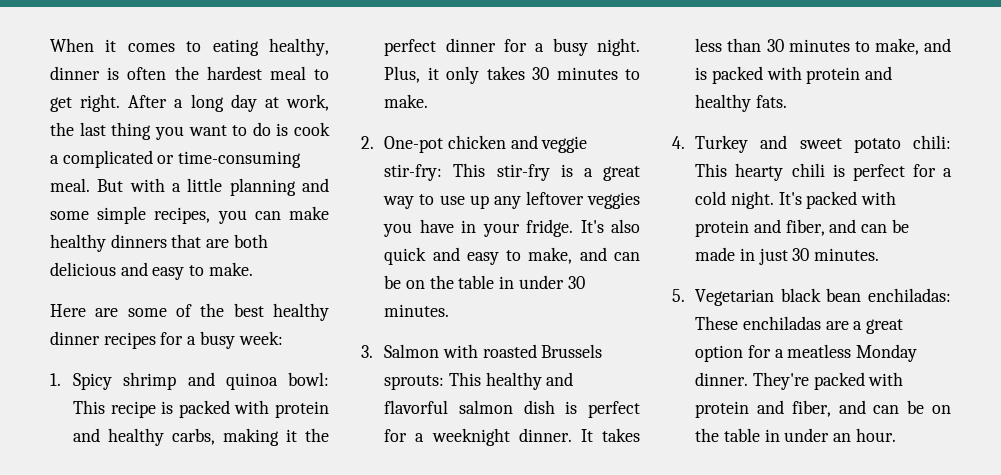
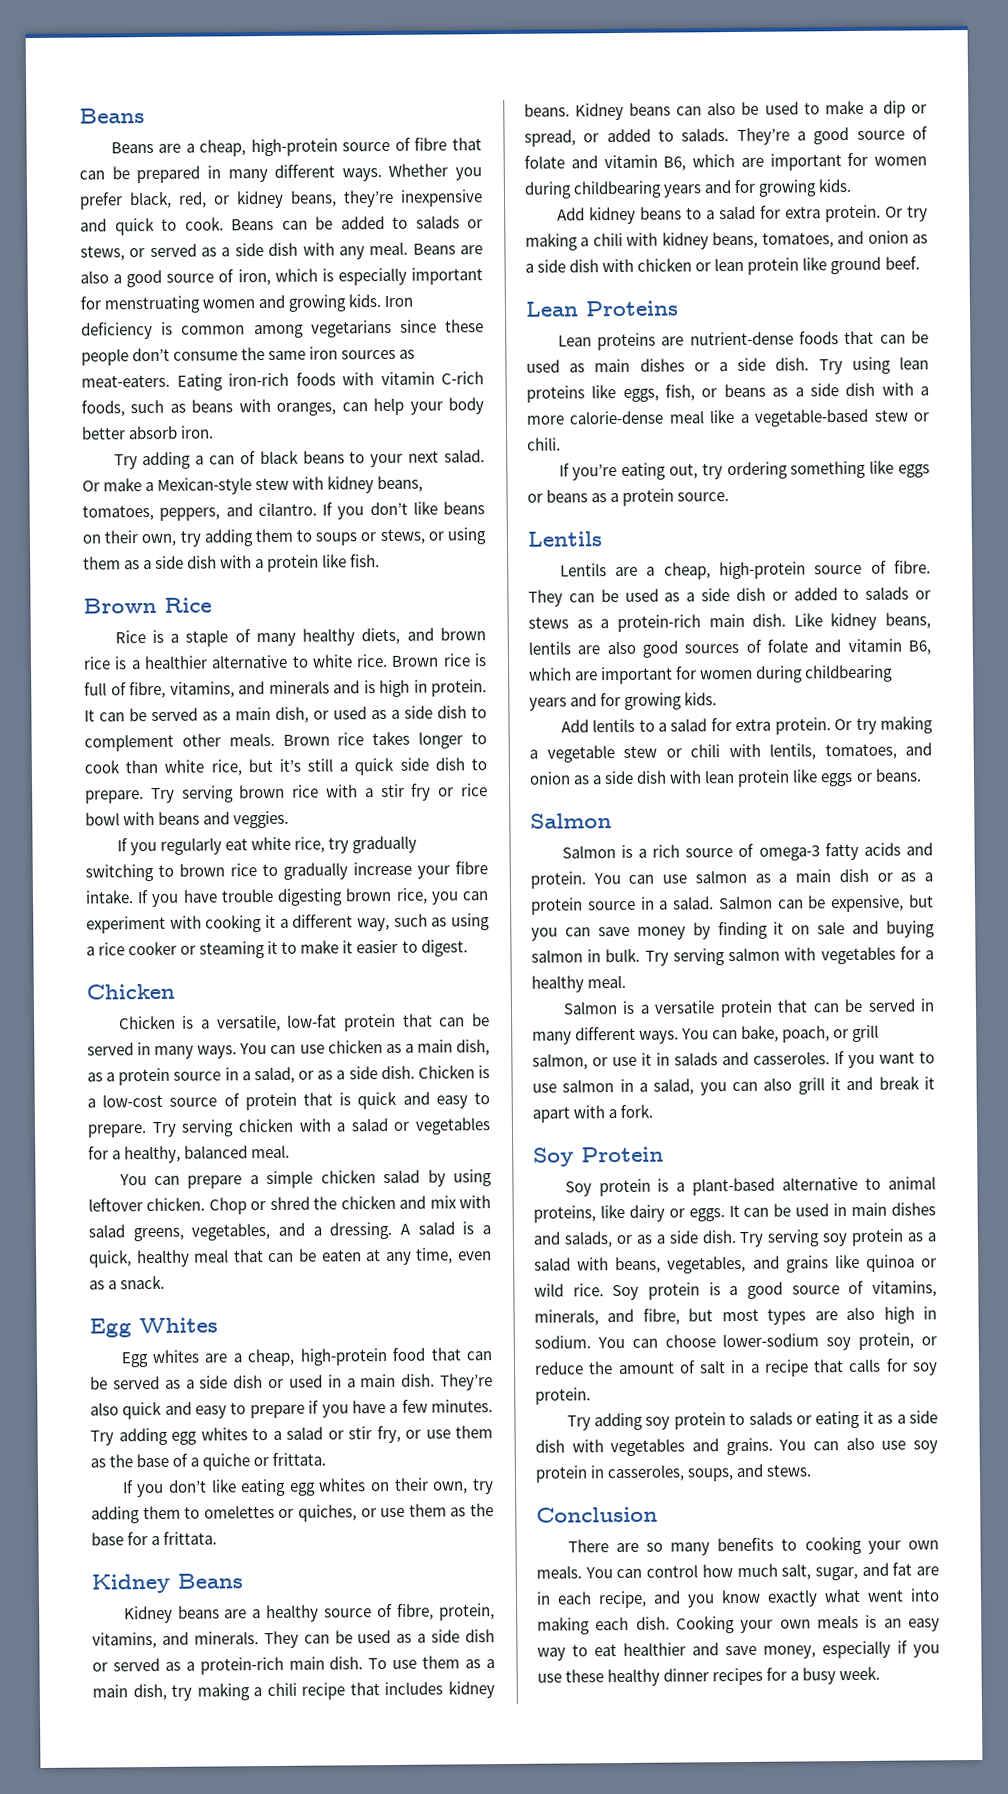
[50,38,329,56] [50,66,329,80] [50,94,329,112] [50,122,330,140] [50,150,302,168] [50,178,329,196] [50,206,329,224] [50,234,268,252] [50,262,253,280] [50,303,264,317] When it comes to eating healthy, dinner is often the hardest meal to get right. After a long day at work, the last thing you want to do is cook a complicated or time-consuming meal. But with a little planning and some simple recipes, you can make healthy dinners that are both delicious and easy to make. // Here are some of the best -> [79,108,145,124] [110,137,483,157] [79,163,482,184] [79,189,483,210] [80,215,483,236] [80,241,484,261] [80,267,483,288] [80,294,414,314] [81,319,484,340] [81,346,416,366] [81,371,484,391] [81,397,485,417] [81,425,215,440] [113,449,485,470] [82,475,424,495] [82,501,485,521] [82,527,487,547] [83,554,381,573] [83,597,212,614] [114,627,486,647] [83,653,488,670] [84,679,487,699] [84,705,487,723] [84,731,488,752] [84,757,488,776] [85,783,489,804] [85,810,290,829] [116,835,417,856] [85,861,488,882] [85,887,490,908] [86,913,491,934] [86,939,468,959] [86,983,175,1000] [118,1013,491,1032] [87,1039,490,1059] [87,1065,490,1086] [87,1091,490,1111] [87,1117,491,1138] [88,1144,291,1164] [118,1169,493,1189] [88,1195,492,1215] [88,1221,492,1242] [89,1247,493,1268] [89,1275,166,1290] [89,1317,218,1338] [120,1347,493,1368] [90,1373,493,1391] [90,1399,494,1420] [90,1425,493,1446] [90,1452,327,1471] [121,1477,494,1498] [91,1503,495,1524] [91,1531,218,1546] [91,1573,243,1594] [123,1603,496,1624] [92,1629,495,1649] [92,1655,496,1675] [92,1681,495,1701] [524,100,927,121] [524,126,928,147] [524,152,927,171] [524,178,852,199] [556,204,928,225] [525,230,928,251] [525,256,920,275] [525,300,679,317] [557,330,929,351] [526,356,929,375] [526,382,930,403] [526,408,930,427] [527,437,561,451] [558,460,931,481] [527,488,730,506] [527,531,603,547] [559,560,931,580] [528,586,931,607] [528,612,931,633] [528,638,931,658] [529,664,894,685] [529,692,718,711] [560,716,934,735] [529,742,932,763] [529,768,922,787] [530,813,612,829] [561,842,933,861] [530,868,933,889] [531,894,934,915] [531,920,935,941] [531,946,934,966] [531,974,627,993] [562,998,934,1018] [532,1024,880,1045] [532,1051,935,1070] [532,1076,935,1096] [532,1104,654,1123] [533,1146,664,1167] [564,1176,936,1197] [533,1202,937,1223] [533,1228,936,1248] [534,1254,937,1274] [534,1280,937,1301] [534,1306,938,1326] [534,1332,937,1351] [534,1358,938,1377] [535,1387,591,1405] [566,1410,938,1431] [535,1436,938,1457] [535,1463,812,1483] [536,1506,658,1523] [567,1536,940,1556] [536,1562,939,1581] [536,1588,940,1609] [537,1614,940,1635] [537,1640,940,1661] [537,1669,605,1683] Beans // Beans are a cheap, high-protein source of fibre that can be prepared in many different ways. Whether you prefer black, red, or kidney beans, they’re inexpensive and quick to cook. Beans can be added to salads or stews, or served as a side dish with any meal. Beans are also a good source of iron, which is especially important for menstruating women and growing kids. Iron deficiency is common among vegetarians since these people don’t consume the same iron sources as meat-eaters. Eating iron-rich foods with vitamin C-rich foods, such as beans with oranges, can help your body better absorb iron. // Try adding a can of black beans to your next salad. Or make a Mexican-style stew with kidney beans, tomatoes, peppers, and cilantro. If you don’t like beans on their own, try adding them to soups or stews, or using them as a side dish with a protein like fish. // Brown Rice // Rice is a staple of many healthy diets, and brown rice is a healthier alternative to white rice. Brown rice is full of fibre, vitamins, and minerals and is high in protein. It can be served as a main dish, or used as a side dish to complement other meals. Brown rice takes longer to cook than white rice, but it’s still a quick side dish to prepare. Try serving brown rice with a stir fry or rice bowl with beans and veggies. // If you regularly eat white rice, try gradually switching to brown rice to gradually increase your fibre intake. If you have trouble digesting brown rice, you can experiment with cooking it a different way, such as using a rice cooker or steaming it to make it easier to digest. // Chicken // Chicken is a versatile, low-fat protein that can be served in many ways. You can use chicken as a main dish, as a protein source in a salad, or as a side dish. Chicken is a low-cost source of protein that is quick and easy to prepare. Try serving chicken with a salad or vegetables for a healthy, balanced meal. // You can prepare a simple chicken salad by using leftover chicken. Chop or shred the chicken and mix with salad greens, vegetables, and a dressing. A salad is a quick, healthy meal that can be eaten at any time, even as a snack. // Egg Whites // Egg whites are a cheap, high-protein food that can be served as a side dish or used in a main dish. They’re also quick and easy to prepare if you have a few minutes. Try adding egg whites to a salad or stir fry, or use them as the base of a quiche or frittata. // If you don’t like eating egg whites on their own, try adding them to omelettes or quiches, or use them as the base for a frittata. // Kidney Beans // Kidney beans are a healthy source of fibre, protein, vitamins, and minerals. They can be used as a side dish or served as a protein-rich main dish. To use them as a main dish, try making a chili recipe that includes kidney beans. Kidney beans can also be used to make a dip or spread, or added to salads. They’re a good source of folate and vitamin B6, which are important for women during childbearing years and for growing kids. // Add kidney beans to a salad for extra protein. Or try making a chili with kidney beans, tomatoes, and onion as a side dish with chicken or lean protein like ground beef. // Lean Proteins // Lean proteins are nutrient-dense foods that can be used as main dishes or a side dish. Try using lean proteins like eggs, fish, or beans as a side dish with a more calorie-dense meal like a vegetable-based stew or chili. // If you’re eating out, try ordering something like eggs or beans as a protein source. // Lentils // Lentils are a cheap, high-protein source of fibre. They can be used as a side dish or added to salads or stews as a protein-rich main dish. Like kidney beans, lentils are also good sources of folate and vitamin B6, which are important for women during childbearing years and for growing kids. // Add lentils to a salad for extra protein. Or try making a vegetable stew or chili with lentils, tomatoes, and onion as a side dish with lean protein like eggs or beans. // Salmon // Salmon is a rich source of omega-3 fatty acids and protein. You can use salmon as a main dish or as a protein source in a salad. Salmon can be expensive, but you can save money by finding it on sale and buying salmon in bulk. Try serving salmon with vegetables for a healthy meal. // Salmon is a versatile protein that can be served in many different ways. You can bake, poach, or grill salmon, or use it in salads and casseroles. If you want to use salmon in a salad, you can also grill it and break it apart with a fork. // Soy Protein // Soy protein is a plant-based alternative to animal proteins, like dairy or eggs. It can be used in main dishes and salads, or as a side dish. Try serving soy protein as a salad with beans, vegetables, and grains like quinoa or wild rice. Soy protein is a good source of vitamins, minerals, and fibre, but most types are also high in sodium. You can choose lower-sodium soy protein, or reduce the amount of salt in a recipe that calls for soy protein. // Try adding soy protein to salads or eating it as a side dish with vegetables and grains. You can also use soy protein in casseroles, soups, and stews. // Conclusion // There are so many benefits to cooking your own meals. You can control how much salt, sugar, and fat are in each recipe, and you know exactly what went into making each dish. Cooking your own meals is an easy way to eat healthier and save money, especially if you use these
[238,331,283,345] [50,372,329,390] [73,400,329,418] [73,428,329,446] [384,38,640,56] [384,66,640,84] [384,94,429,108] [361,135,588,153] [384,163,640,181] [383,191,640,209] [383,219,640,237] [384,247,640,265] [384,275,585,289] [384,304,450,317] [361,344,603,358] [384,372,574,390] [384,400,640,418] [384,428,640,446] [695,38,951,55] [695,66,893,84] [695,94,788,112] [672,135,951,153] [695,163,952,181] [695,191,897,209] [695,219,909,237] [695,247,880,265] [672,288,951,306] [695,316,904,334] [695,344,918,362] [695,372,904,390] [695,400,951,418] [695,428,896,442] week: // 1. Spicy shrimp and quinoa bowl: This recipe is packed with protein and healthy carbs, making it the perfect dinner for a busy night. Plus, it only takes 30 minutes to make. // 2. One-pot chicken and veggie stir-fry: This stir-fry is a great way to use up any leftover veggies you have in your fridge. It's also quick and easy to make, and can be on the table in under 30 minutes. // 3. Salmon with roasted Brussels sprouts: This healthy and flavorful salmon dish is perfect for a weeknight dinner. It takes less than 30 minutes to make, and is packed with protein and healthy fats. // 4. Turkey and sweet potato chili: This hearty chili is perfect for a cold night. It's packed with protein and fiber, and can be made in just 30 minutes. // 5. Vegetarian black bean enchiladas: These enchiladas are a great option for a meatless Monday dinner. They're packed with protein and fiber, and can be on the table in under an hour. -> [839,1666,881,1681] week.

